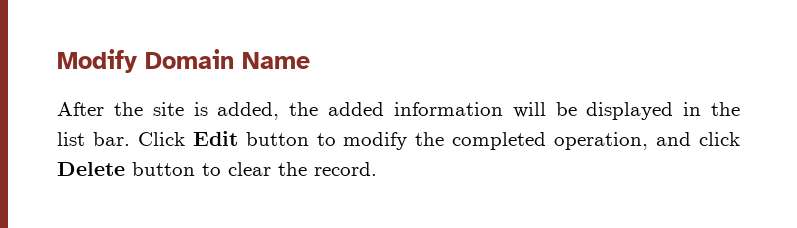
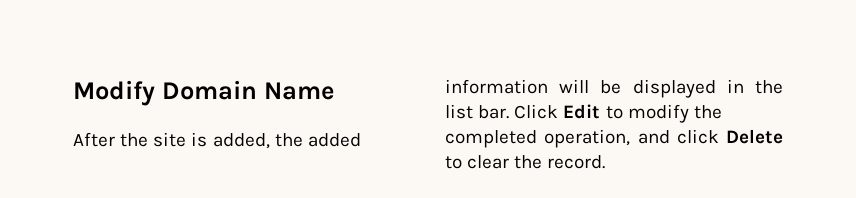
[245,132,309,146] button -> (601, 111) none
[132,162,195,176] button -> (783, 136) none

